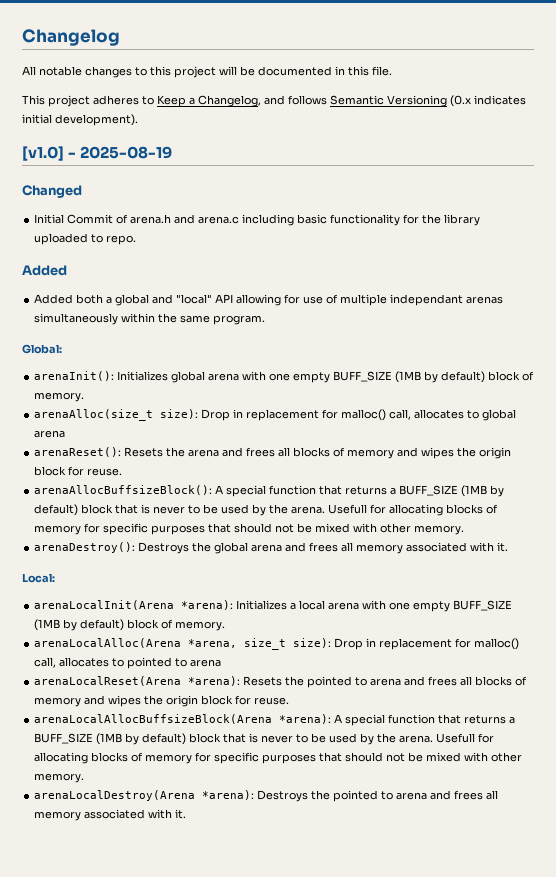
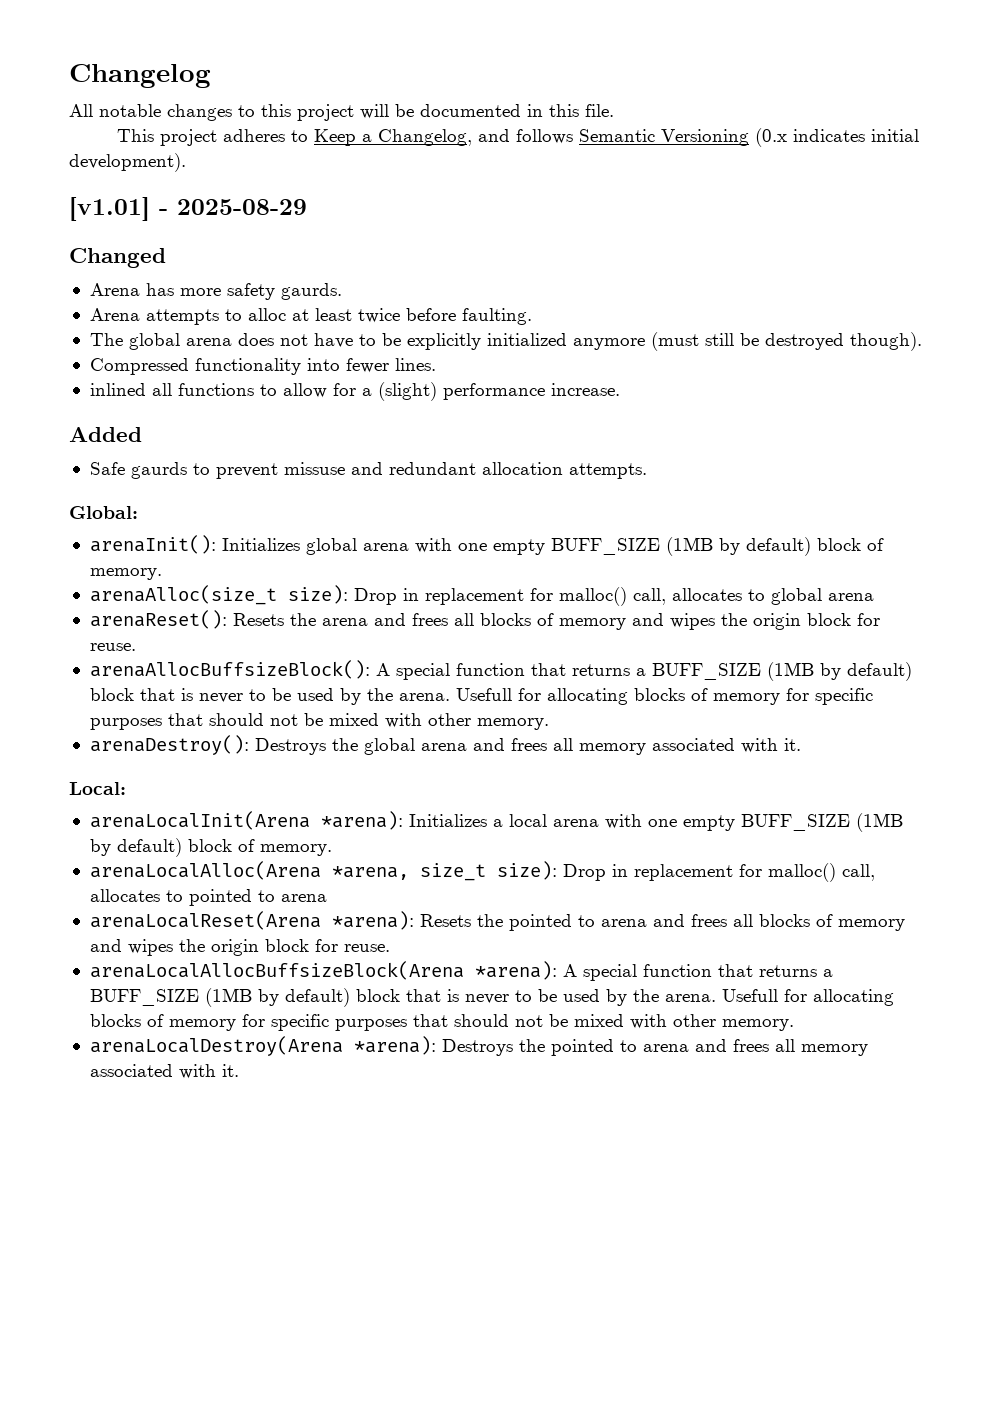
[22,146,173,161] [22,185,82,198] [34,214,481,226] [34,233,137,245] [22,265,67,276] [34,294,504,306] [34,313,266,325] [v1.0] - 2025-08-19 // Changed // Initial Commit of arena.h and arena.c including basic functionality for the library uploaded to repo. // Added // Added both a global and "local" API allowing for use of multiple independant arenas simultaneously within the same program. -> [69,197,307,221] [69,248,166,268] [89,283,342,300] [89,308,532,325] [89,332,922,351] [89,358,436,375] [89,382,620,401] [69,427,142,442] [89,462,647,479] [v1.01] - 2025-08-29 // Changed // Arena has more safety gaurds. // Arena attempts to alloc at least twice before faulting. // The global arena does not have to be explicitly initialized anymore (must still be destroyed though). // Compressed functionality into fewer lines. // inlined all functions to allow for a (slight) performance increase. // Added // Safe gaurds to prevent missuse and redundant allocation attempts.

